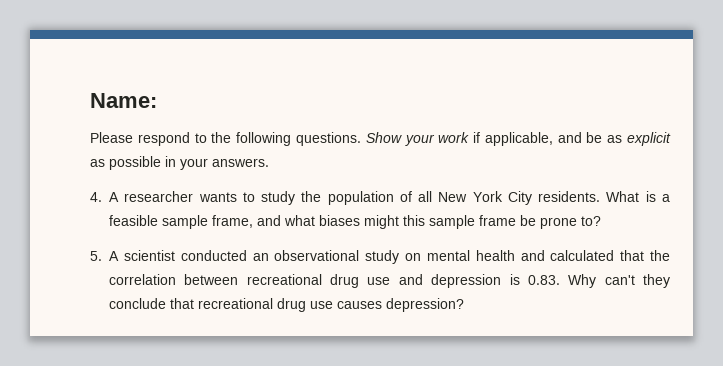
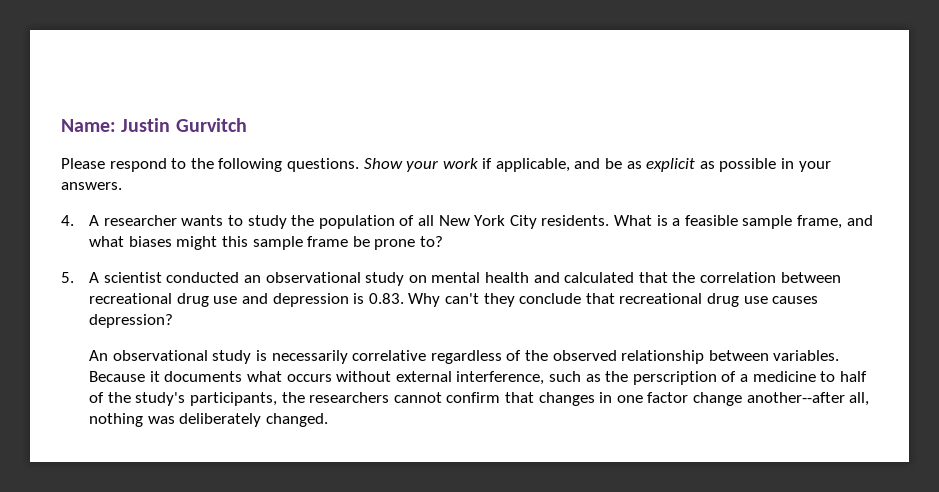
(157, 100) none -> [121,118,247,132] Justin Gurvitch
(464, 305) none -> [89,350,840,364] [89,371,867,385] [89,392,870,406] [89,413,329,427] // An observational study is necessarily correlative regardless of the observed relationship between variables. Because it documents what occurs without external interference, such as the perscription of a medicine to half of the study's participants, the researchers cannot confirm that changes in one factor change another--after all, nothing was deliberately changed.

